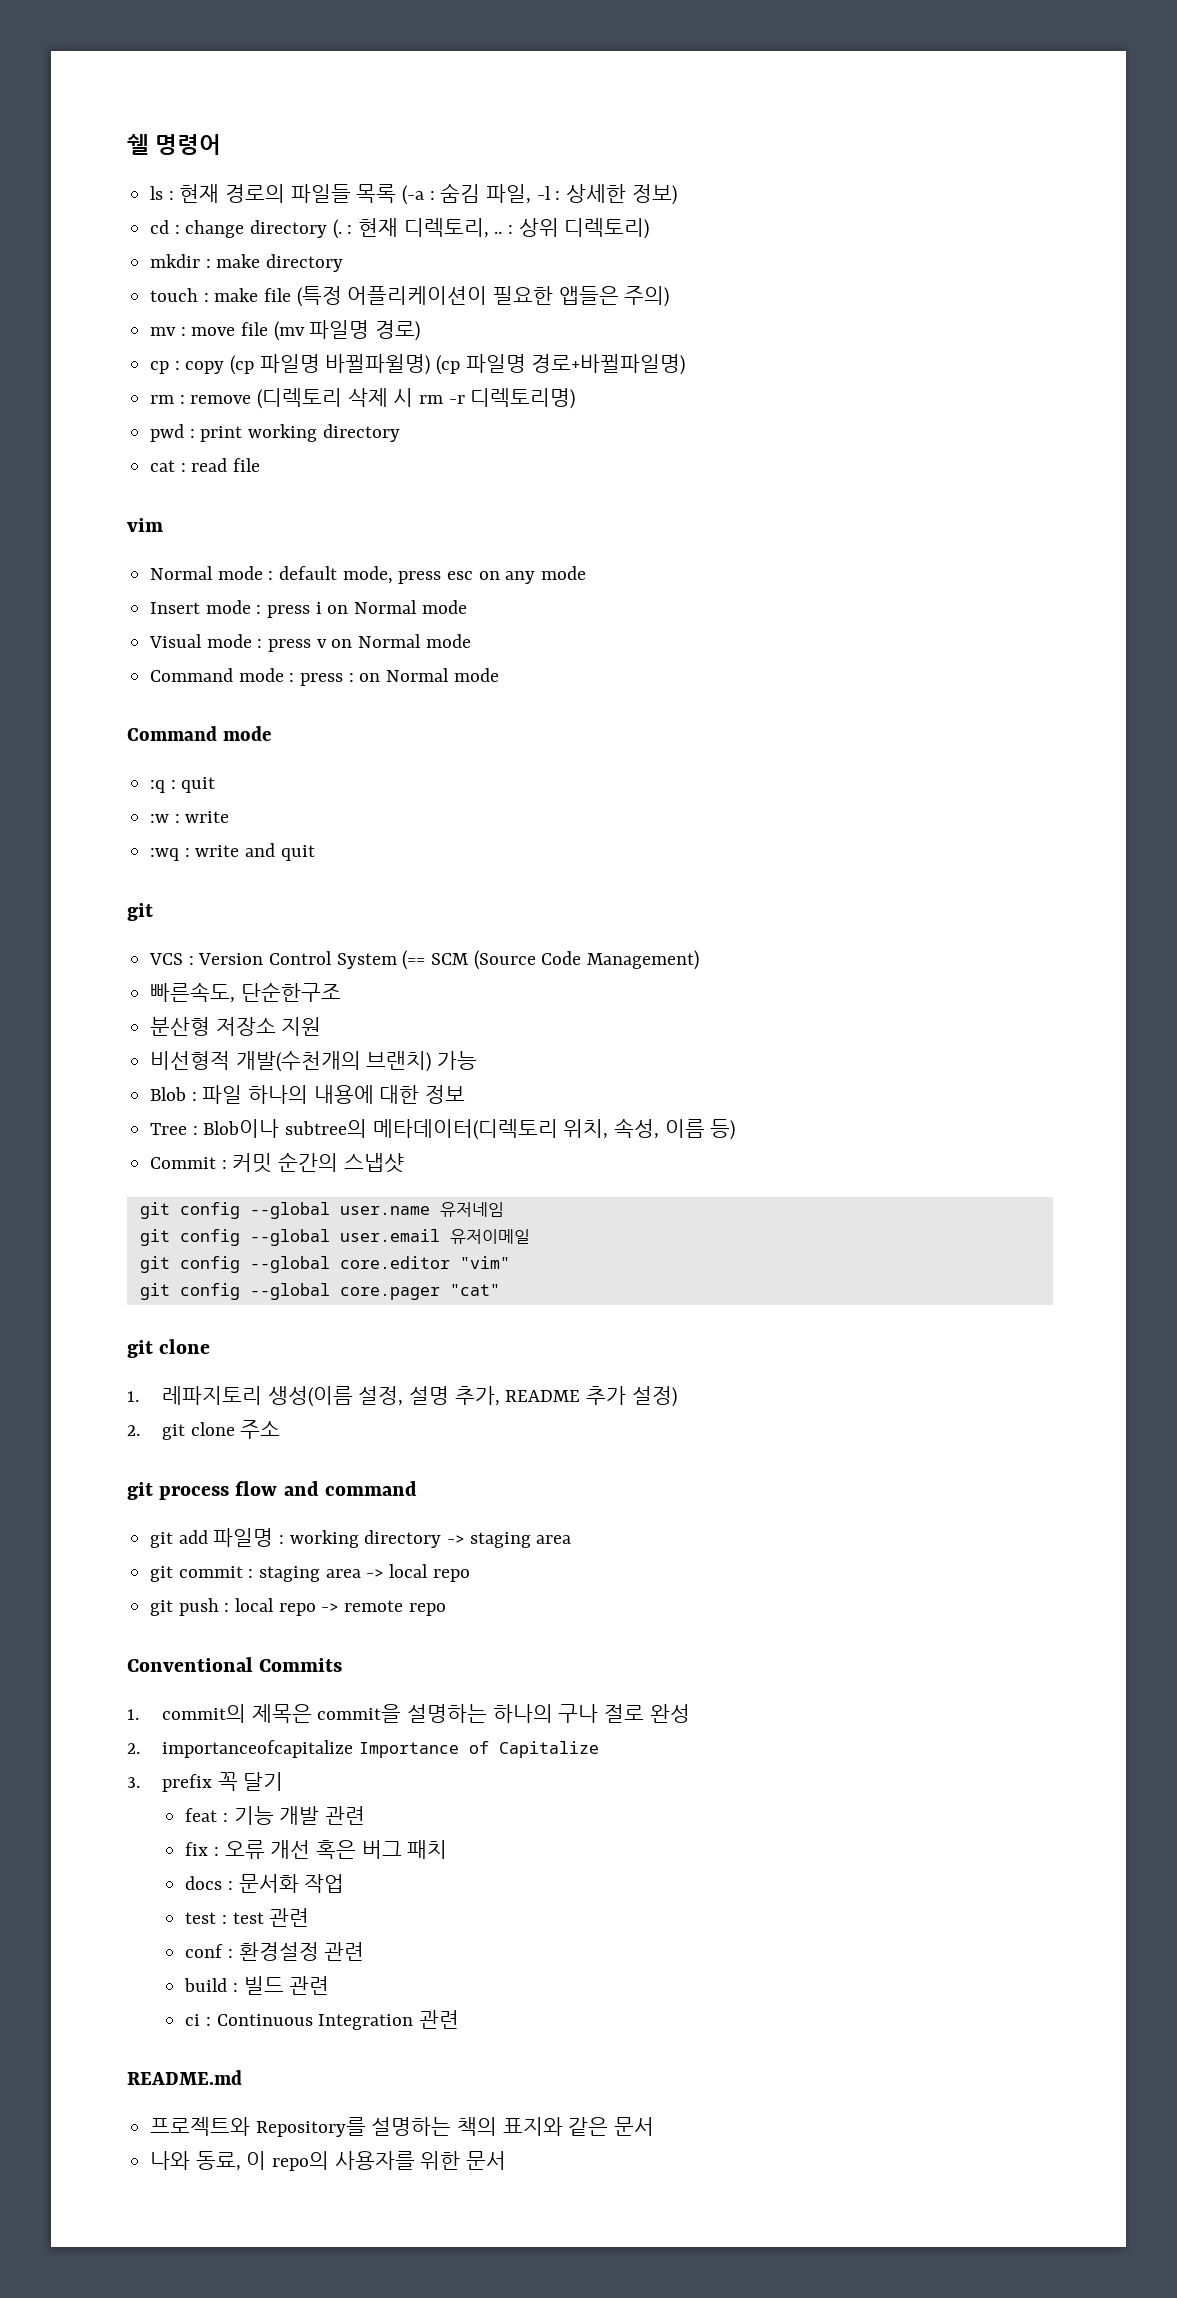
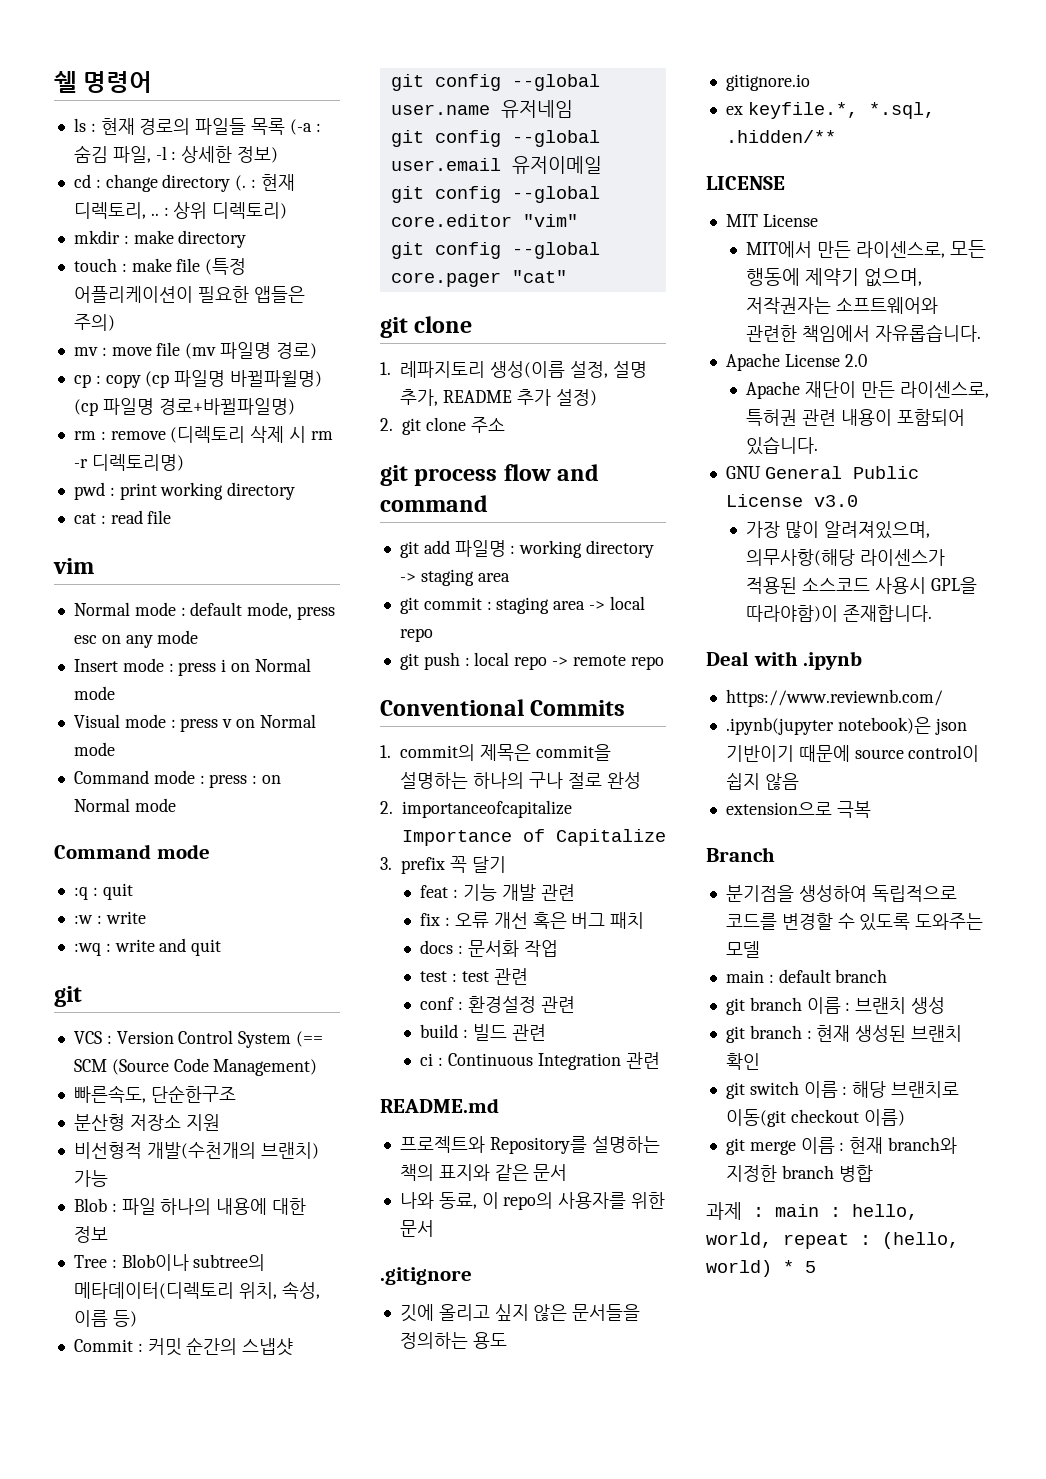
(507, 2160) none -> [380,1267,472,1285] [399,1304,641,1322] [399,1332,507,1349] [725,74,810,91] [725,102,935,119] [725,130,836,143] [706,176,785,190] [725,214,818,227] [746,240,986,258] [746,268,923,287] [746,297,939,314] [746,324,981,342] [725,353,867,371] [746,381,989,399] [746,409,965,426] [746,436,819,455] [725,466,919,479] [725,494,858,507] [746,521,930,539] [746,549,946,566] [746,577,977,594] [746,605,933,622] [706,651,863,670] [725,689,943,707] [725,717,967,735] [725,745,980,762] [725,773,799,790] [725,801,871,818] [706,847,775,862] [725,885,957,902] [725,913,984,931] [725,941,760,958] [725,969,888,983] [725,997,946,1015] [725,1025,963,1043] [725,1053,760,1070] [725,1081,960,1099] [725,1109,905,1127] [725,1137,958,1155] [725,1165,873,1182] [706,1202,918,1220] [706,1232,959,1249] [706,1260,816,1277] // .gitignore // 깃에 올리고 싶지 않은 문서들을 정의하는 용도 // gitignore.io // ex keyfile.*, *.sql, .hidden/** // LICENSE // MIT License // MIT에서 만든 라이센스로, 모든 행동에 제약기 없으며, 저작권자는 소프트웨어와 관련한 책임에서 자유롭습니다. // Apache License 2.0 // Apache 재단이 만든 라이센스로, 특허권 관련 내용이 포함되어 있습니다. // GNU General Public License v3.0 // 가장 많이 알려져있으며, 의무사항(해당 라이센스가 적용된 소스코드 사용시 GPL을 따라야함)이 존재합니다. // Deal with .ipynb // https://www.reviewnb.com/ // .ipynb(jupyter notebook)은 json 기반이기 때문에 source control이 쉽지 않음 // extension으로 극복 // Branch // 분기점을 생성하여 독립적으로 코드를 변경할 수 있도록 도와주는 모델 // main : default branch // git branch 이름 : 브랜치 생성 // git branch : 현재 생성된 브랜치 확인 // git switch 이름 : 해당 브랜치로 이동(git checkout 이름) // git merge 이름 : 현재 branch와 지정한 branch 병합 // 과제 : main : hello, world, repeat : (hello, world) * 5

